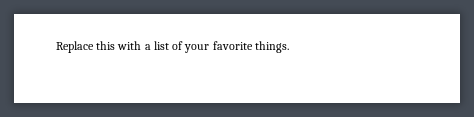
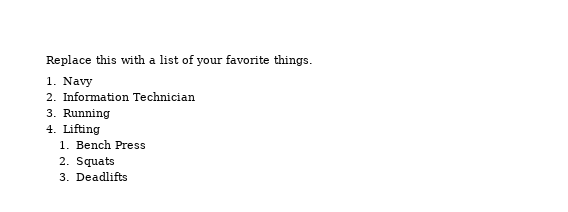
(289, 47) none -> [46,77,93,87] [46,92,195,101] [46,109,110,119] [46,124,100,135] [58,140,146,149] [58,157,115,167] [58,172,128,181] // 1. Navy // 2. Information Technician // 3. Running // 4. Lifting // 1. Bench Press // 2. Squats // 3. Deadlifts

